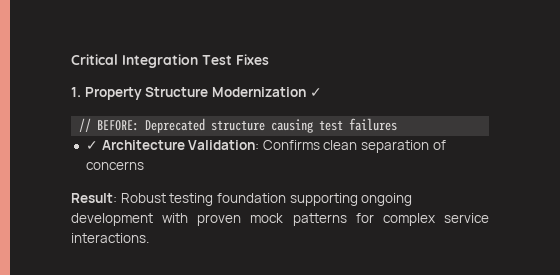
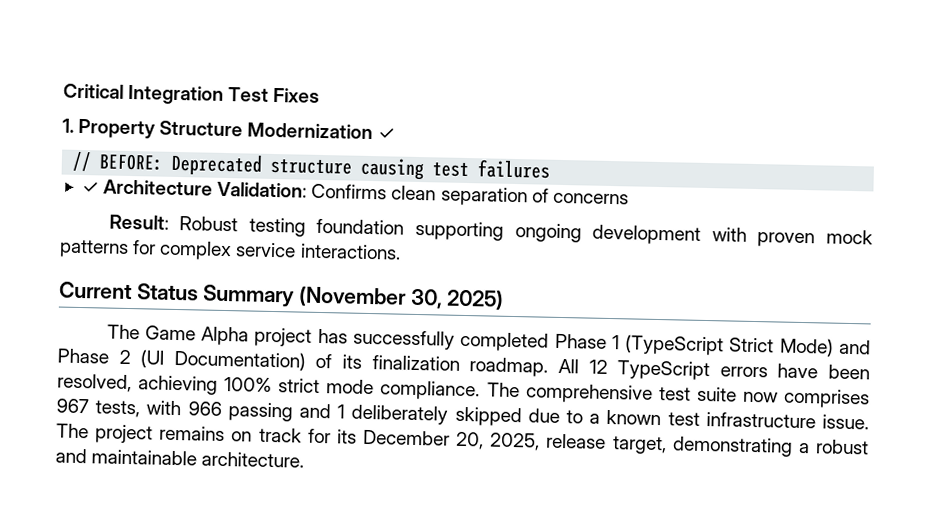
(149, 238) none -> [59,281,505,310] [106,324,871,357] [57,348,871,381] [57,373,871,409] [56,398,870,430] [56,423,869,457] [55,448,305,468] // Current Status Summary (November 30, 2025) // The Game Alpha project has successfully completed Phase 1 (TypeScript Strict Mode) and Phase 2 (UI Documentation) of its finalization roadmap. All 12 TypeScript errors have been resolved, achieving 100% strict mode compliance. The comprehensive test suite now comprises 967 tests, with 966 passing and 1 deliberately skipped due to a known test infrastructure issue. The project remains on track for its December 20, 2025, release target, demonstrating a robust and maintainable architecture.

